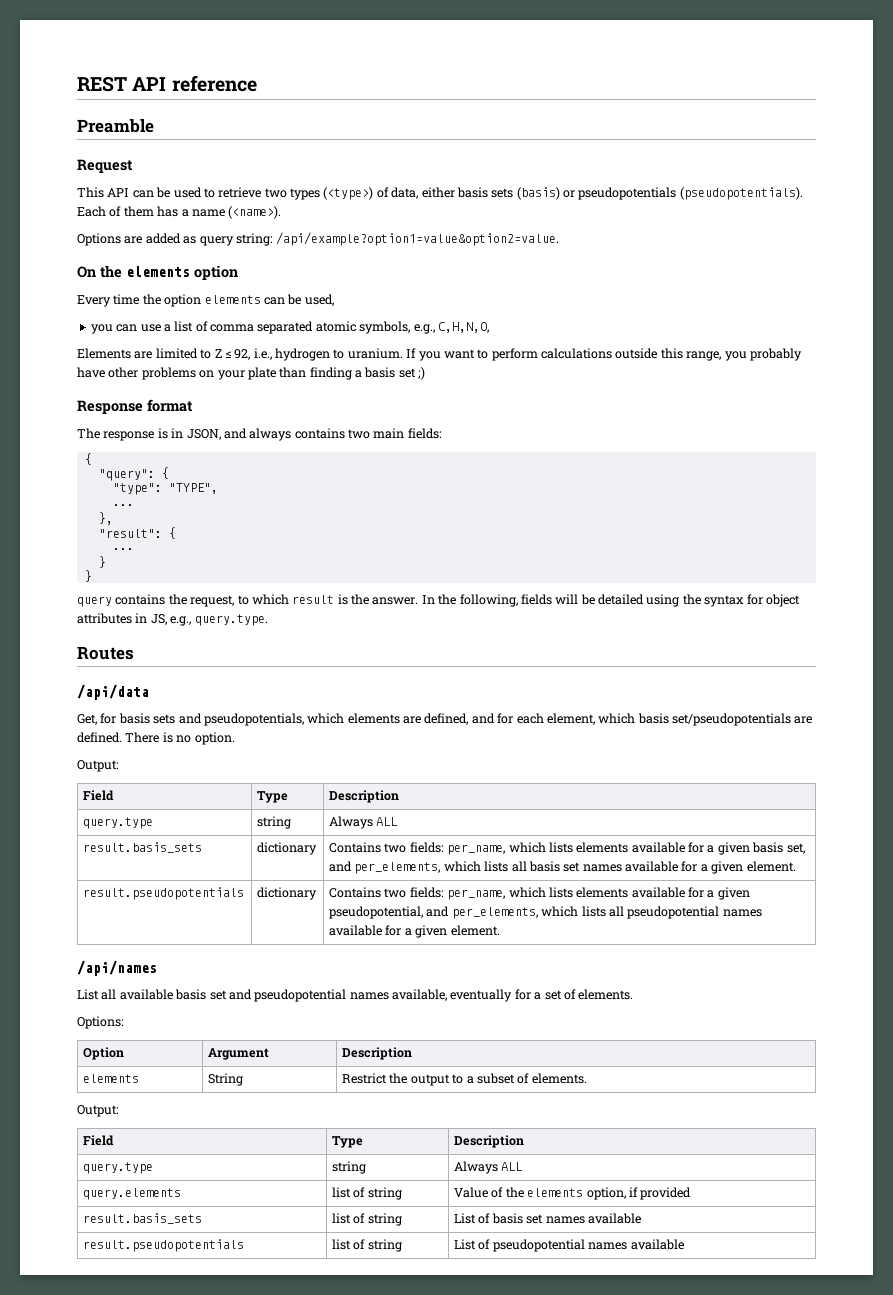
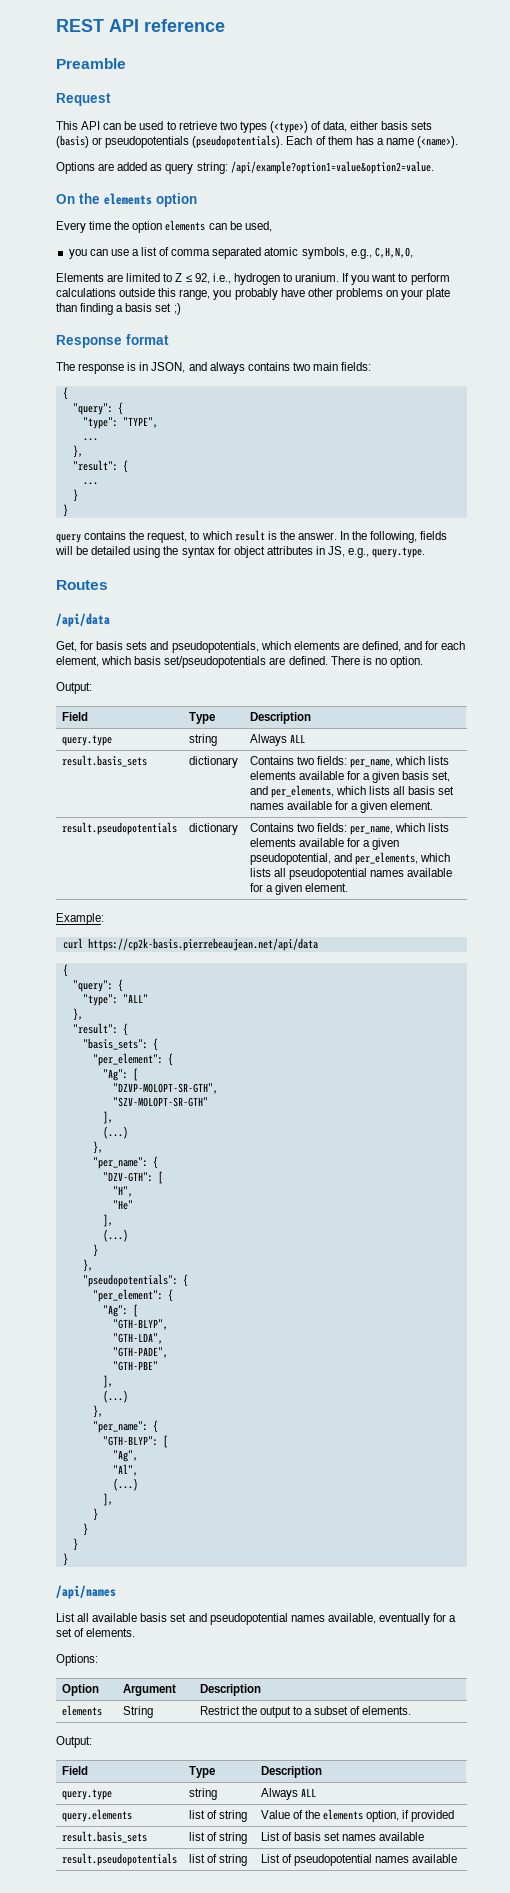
(500, 930) none -> [56,913,104,925] [62,938,318,951] [62,964,68,977] [72,979,123,992] [82,994,148,1006] [72,1008,83,1021] [72,1023,128,1036] [82,1038,158,1051] [92,1053,173,1066] [102,1068,138,1081] [112,1083,218,1094] [112,1097,208,1107] [102,1111,113,1124] [102,1126,128,1139] [92,1141,103,1154] [92,1156,158,1169] [102,1171,163,1184] [112,1186,133,1197] [112,1200,133,1210] [102,1214,113,1227] [102,1229,128,1242] [92,1244,98,1257] [82,1259,93,1272] [82,1274,188,1287] [92,1289,173,1302] [102,1304,138,1317] [112,1319,168,1330] [112,1333,163,1344] [112,1347,168,1358] [112,1361,158,1371] [102,1375,113,1388] [102,1390,128,1403] [92,1405,103,1418] [92,1420,158,1433] [102,1435,168,1448] [112,1450,138,1462] [112,1464,138,1476] [112,1478,138,1491] [102,1493,113,1506] [92,1508,98,1521] [82,1523,88,1536] [72,1538,78,1551] [62,1553,68,1566] // Example: // curl https://cp2k-basis.pierrebeaujean.net/api/data // { // "query": { // "type": "ALL" // }, // "result": { // "basis_sets": { // "per_element": { // "Ag": [ // "DZVP-MOLOPT-SR-GTH", // "SZV-MOLOPT-SR-GTH" // ], // (...) // }, // "per_name": { // "DZV-GTH": [ // "H", // "He" // ], // (...) // } // }, // "pseudopotentials": { // "per_element": { // "Ag": [ // "GTH-BLYP", // "GTH-LDA", // "GTH-PADE", // "GTH-PBE" // ], // (...) // }, // "per_name": { // "GTH-BLYP": [ // "Ag", // "Al", // (...) // ], // } // } // } // }

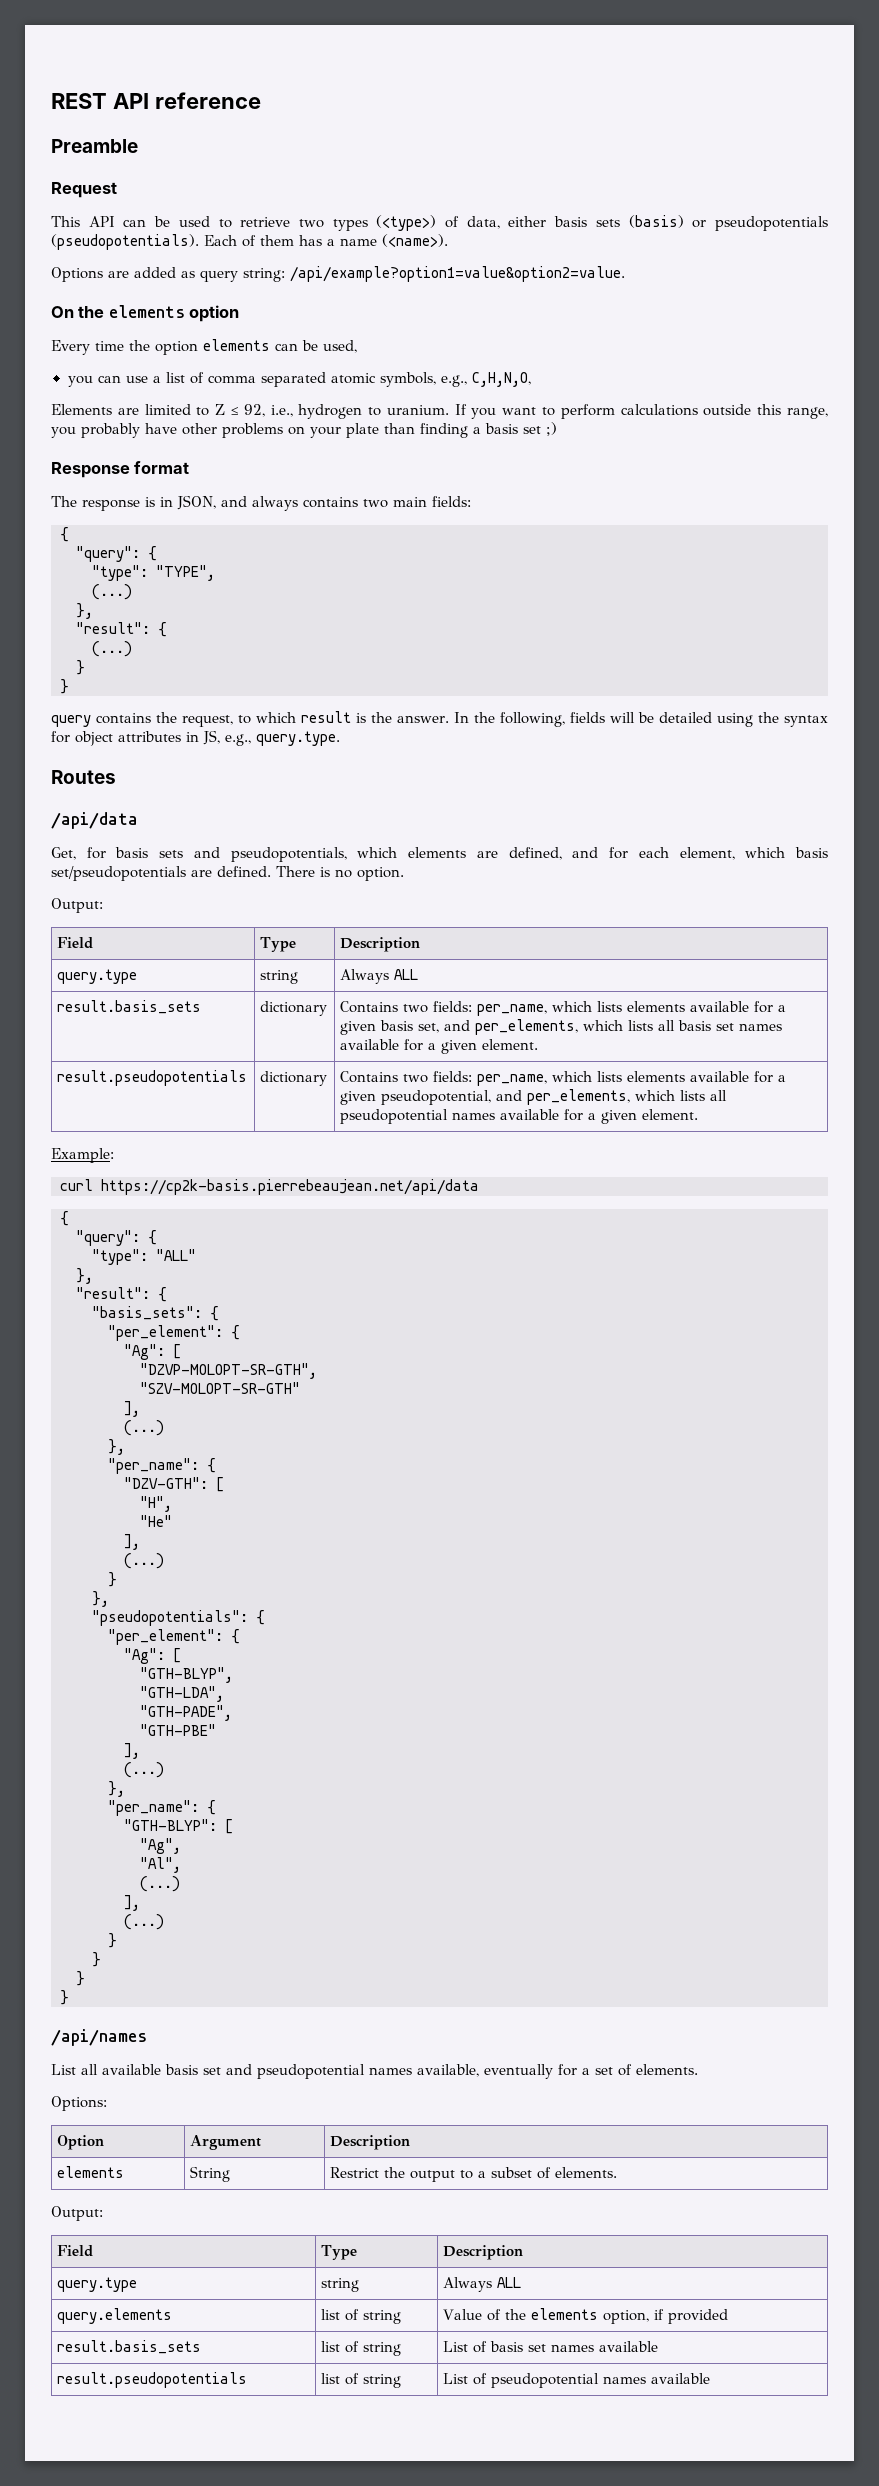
[82,438,98,441] [72,445,83,458] [72,460,128,473] [82,482,98,485] ... // }, // "result": { // ... -> [92,584,132,600] [76,603,93,619] [76,622,167,637] [92,641,132,657] (...) // }, // "result": { // (...)
(113, 1499) none -> [124,1914,164,1930] // (...)

